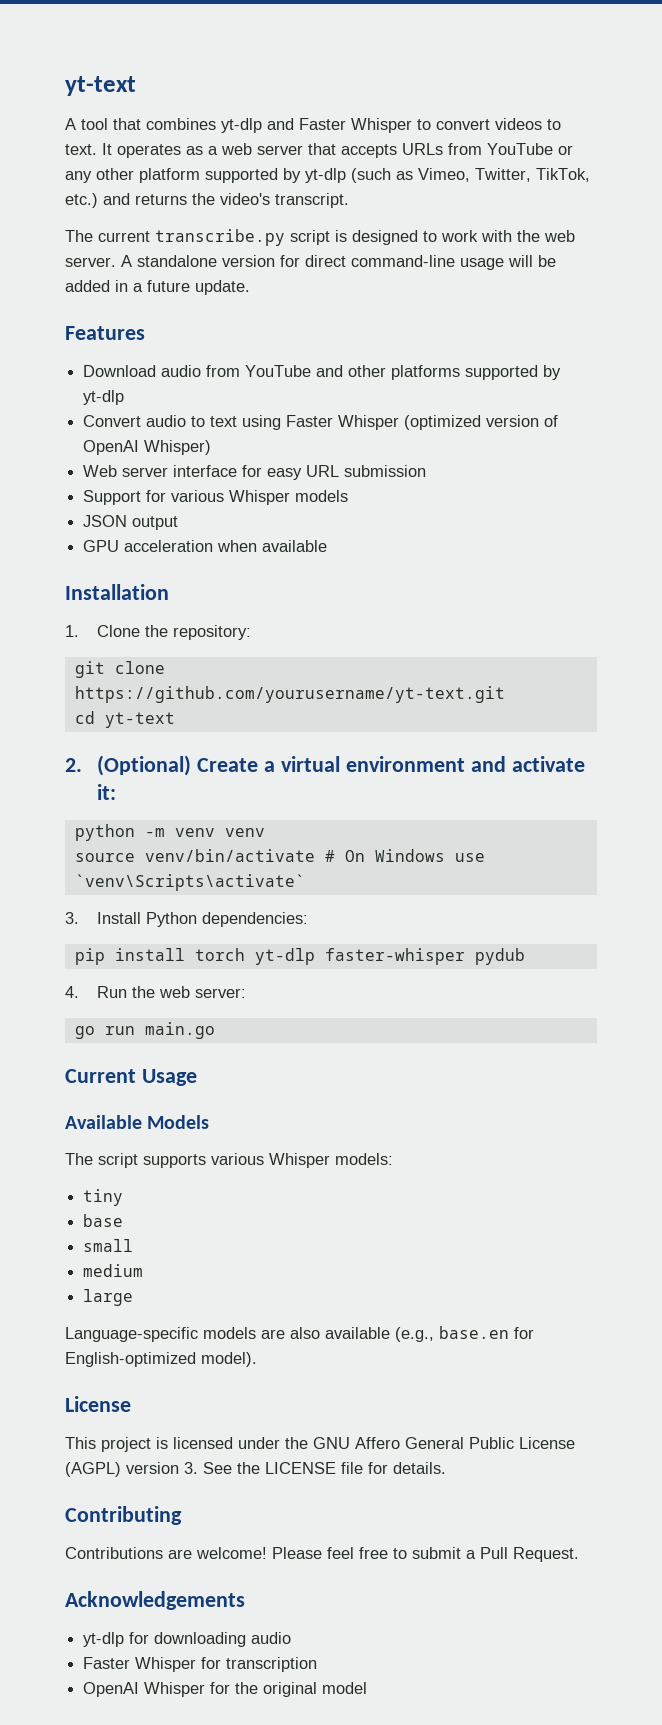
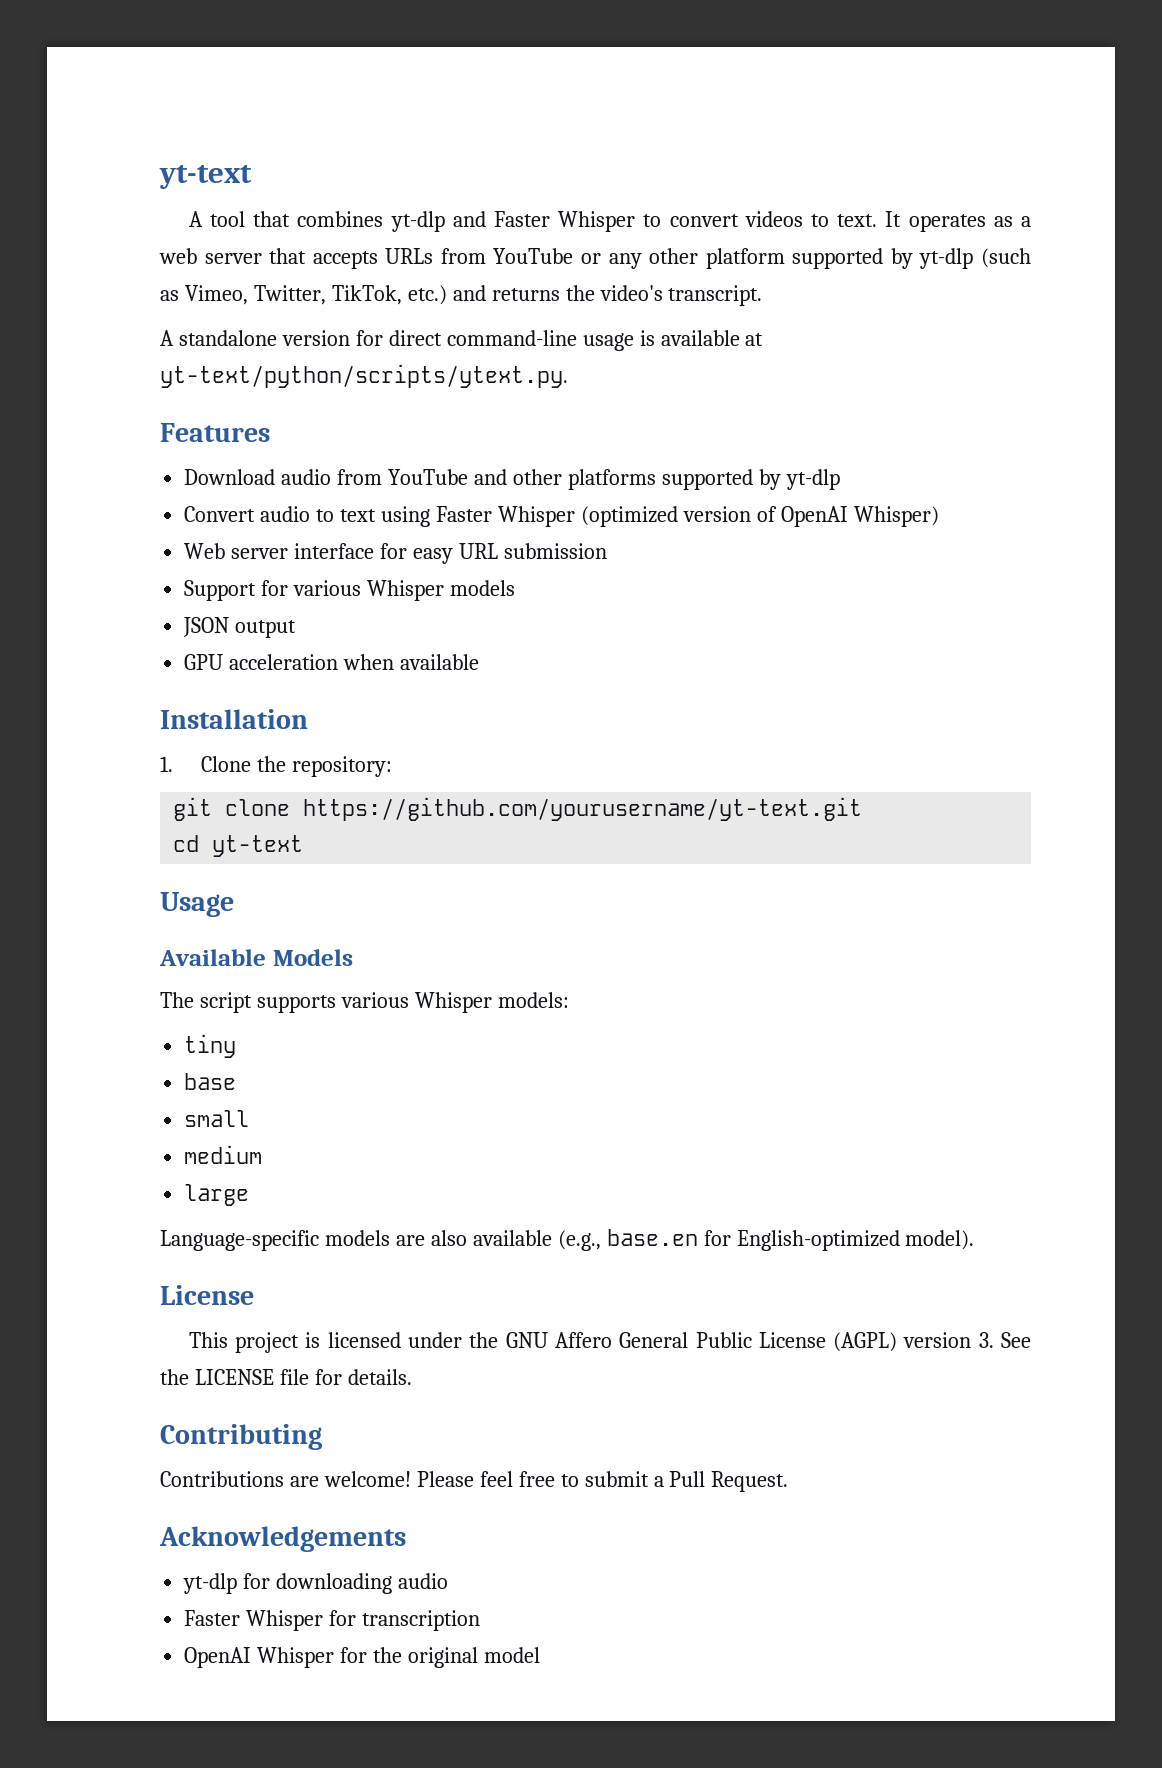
[65,229,575,246] [65,257,116,267] The current transcribe.py script is designed to work with the web server. -> (763, 295) none
[508,255,556,267] [65,280,250,295] will be added in a future update. -> [639,330,764,346] [160,364,568,388] is available at yt-text/python/scripts/ytext.py.
[65,755,586,776] [97,784,117,800] [74,824,265,841] [74,849,485,862] [74,874,305,891] [65,912,309,927] [74,948,525,965] [65,986,247,998] [74,1022,215,1039] [65,1069,136,1083] 2. (Optional) Create a virtual environment and activate it: // python -m venv venv // source venv/bin/activate # On Windows use `venv\Scripts\activate` // 3. Install Python dependencies: // pip install torch yt-dlp faster-whisper pydub // 4. Run the web server: // go run main.go // Current -> (304, 846) none

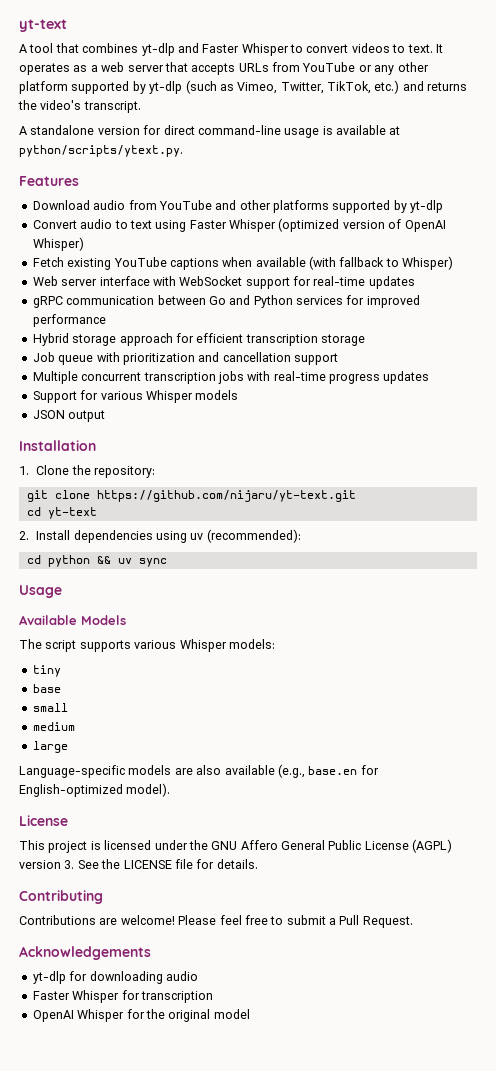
[160,364,568,388] yt-text/python/scripts/ytext.py. -> [19,145,183,157] python/scripts/ytext.py.
[184,543,607,564] Web server interface for easy URL submission -> [32,256,454,270] [32,276,415,289] [32,295,420,308] [32,314,106,327] [32,333,365,346] [32,352,338,365] [32,371,430,384] Fetch existing YouTube captions when available (with fallback to Whisper) // Web server interface with WebSocket support for real-time updates // gRPC communication between Go and Python services for improved performance // Hybrid storage approach for efficient transcription storage // Job queue with prioritization and cancellation support // Multiple concurrent transcription jobs with real-time progress updates
[184,654,480,670] // GPU acceleration when available -> (106, 416) none
[303,797,863,821] https://github.com/yourusername/yt-text.git -> [96,490,356,502] https://github.com/nijaru/yt-text.git
(304, 846) none -> [19,529,301,543] [26,555,167,567] // 2. Install dependencies using uv (recommended): // cd python && uv sync

